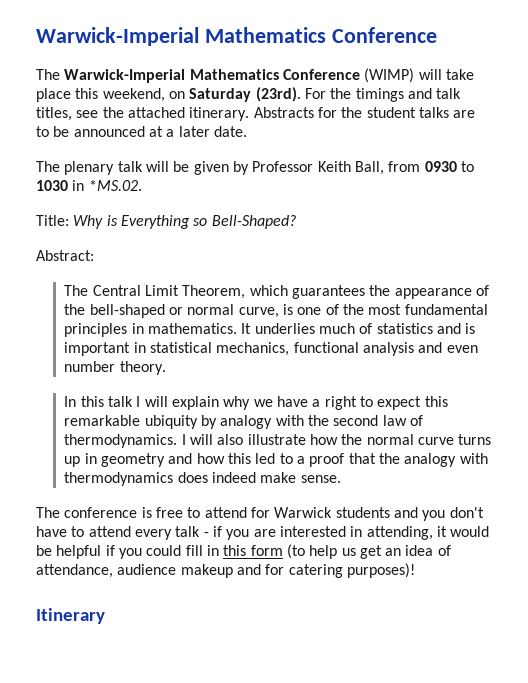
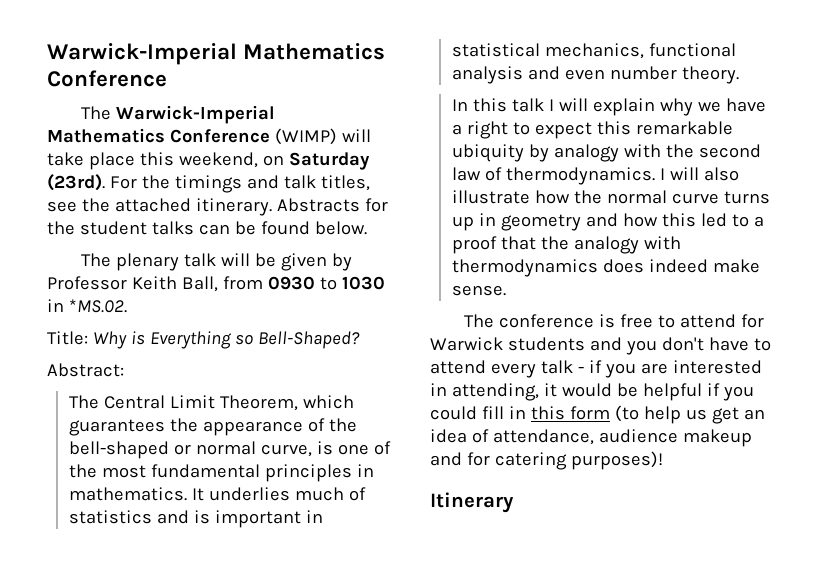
[453,110,476,118] [36,126,247,137] are to be announced at a later date. -> [198,221,367,235] can be found below.

